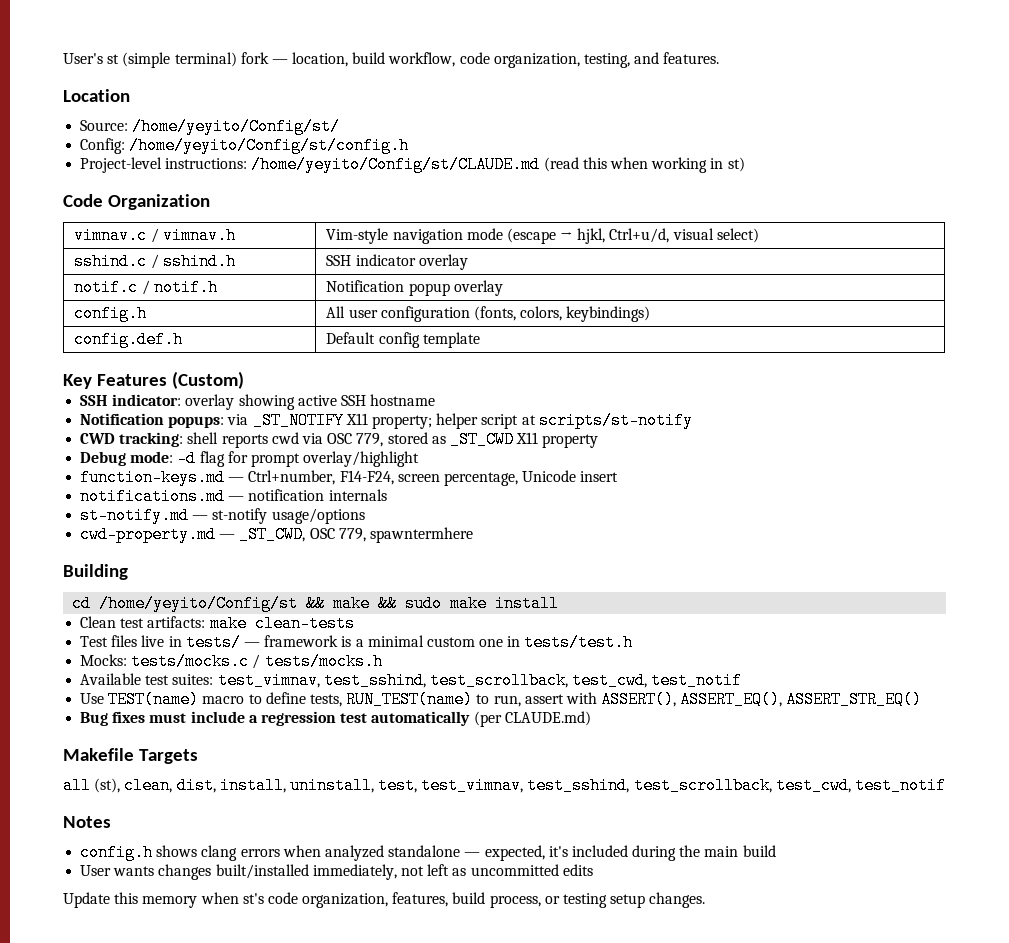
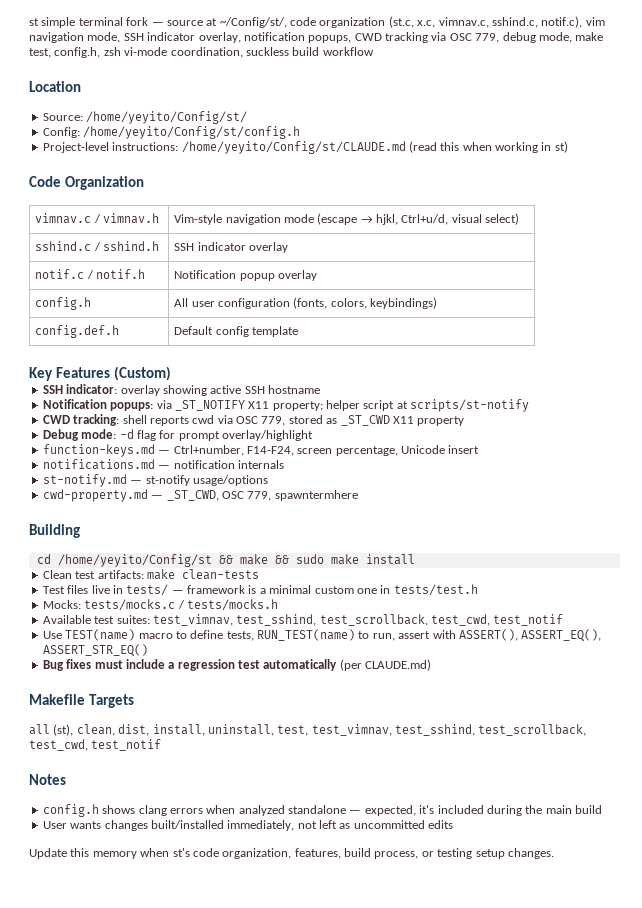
[63,52,720,68] User's st (simple terminal) fork — location, build workflow, code organization, testing, and features. -> [29,16,605,28] [29,32,604,43] [29,47,374,58] st simple terminal fork — source at ~/Config/st/, code organization (st.c, x.c, vimnav.c, sshind.c, notif.c), vim navigation mode, SSH indicator overlay, notification popups, CWD tracking via OSC 779, debug mode, make test, config.h, zsh vi-mode coordination, suckless build workflow

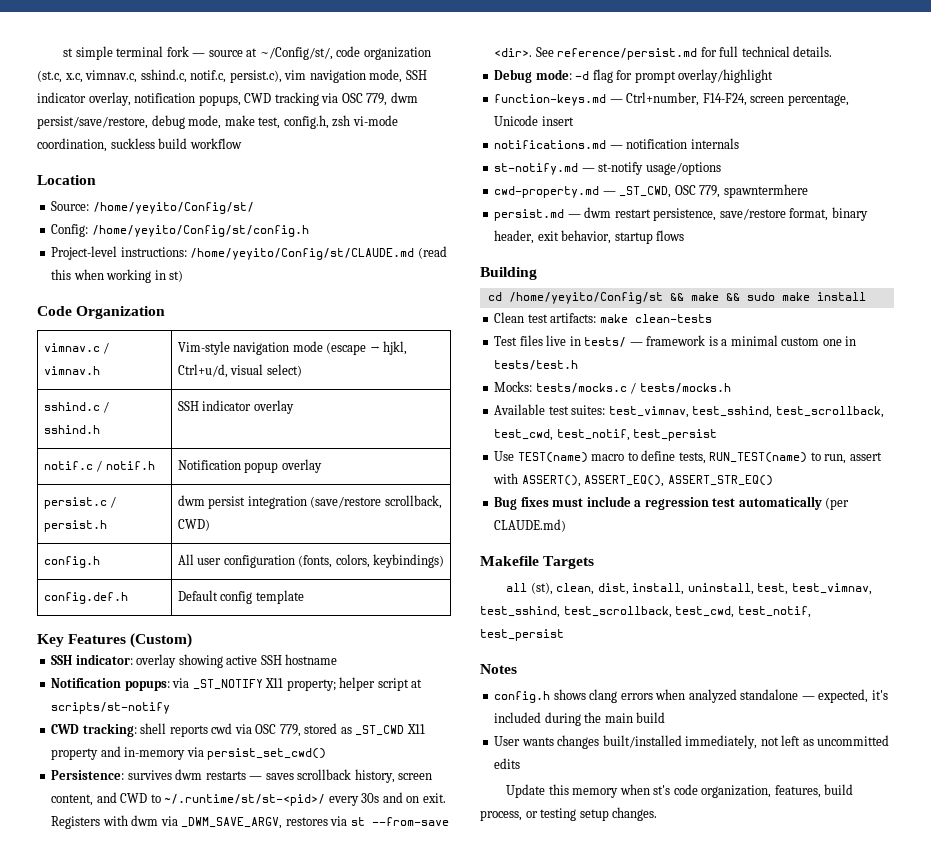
[541,16,583,28] notif.c), -> [190,70,282,83] notif.c, persist.c),
(500, 38) none -> [390,92,418,103] [37,116,148,129] dwm persist/save/restore,
(317, 275) none -> [43,496,117,509] [43,520,107,532] [177,495,442,509] [177,519,210,531] // persist.c / persist.h | dwm persist integration (save/restore scrollback, CWD)
(465, 421) none -> [100,746,327,760] [51,769,433,783] [51,792,446,806] [51,815,449,829] [494,46,833,60] and in-memory via persist_set_cwd() // Persistence: survives dwm restarts — saves scrollback history, screen content, and CWD to ~/.runtime/st/st-<pid>/ every 30s and on exit. Registers with dwm via _DWM_SAVE_ARGV, restores via st --from-save <dir>. See reference/persist.md for full technical details.
(358, 495) none -> [494,207,868,221] [494,230,685,244] // persist.md — dwm restart persistence, save/restore format, binary header, exit behavior, startup flows
[493,614,564,626] test_notif -> [556,429,718,441] test_notif, test_persist
[91,739,162,751] test_notif -> [737,606,811,618] [480,629,564,641] test_notif, test_persist

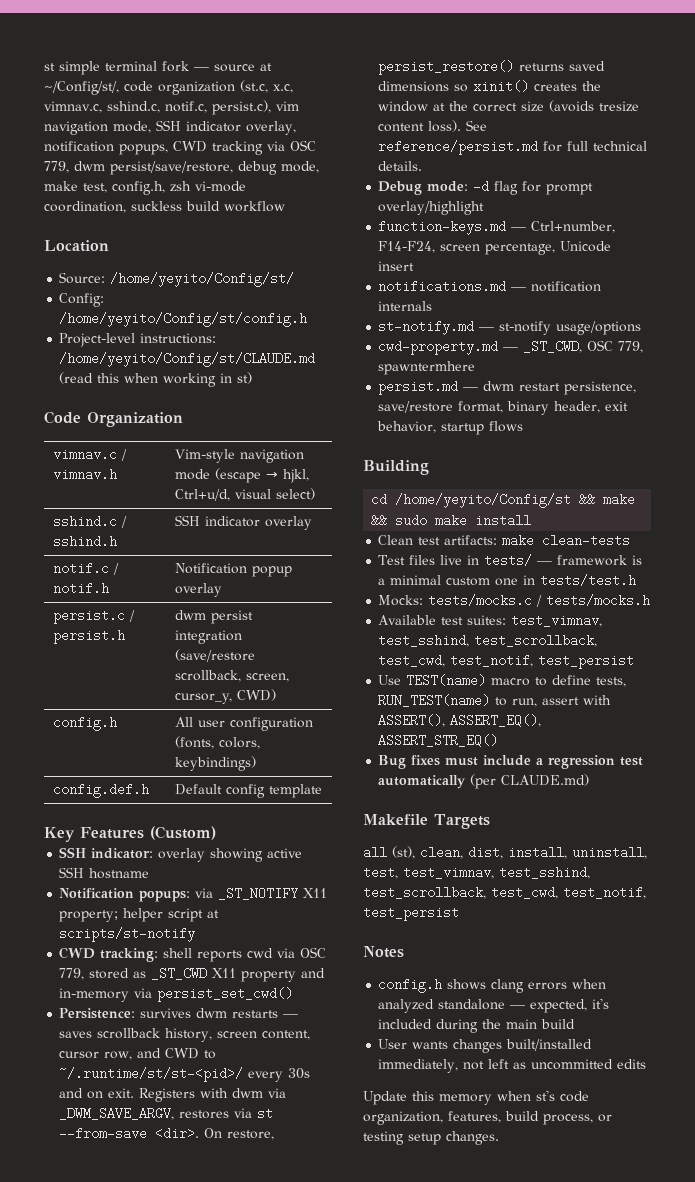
(442, 502) none -> [245,673,289,682] [174,693,233,704] screen, cursor_y,
(94, 800) none -> [59,1051,133,1060] cursor row,
(533, 52) none -> [204,1128,275,1140] [378,60,606,75] [378,80,602,93] [378,100,640,112] [378,120,462,132] On restore, persist_restore() returns saved dimensions so xinit() creates the window at the correct size (avoids tresize content loss).

